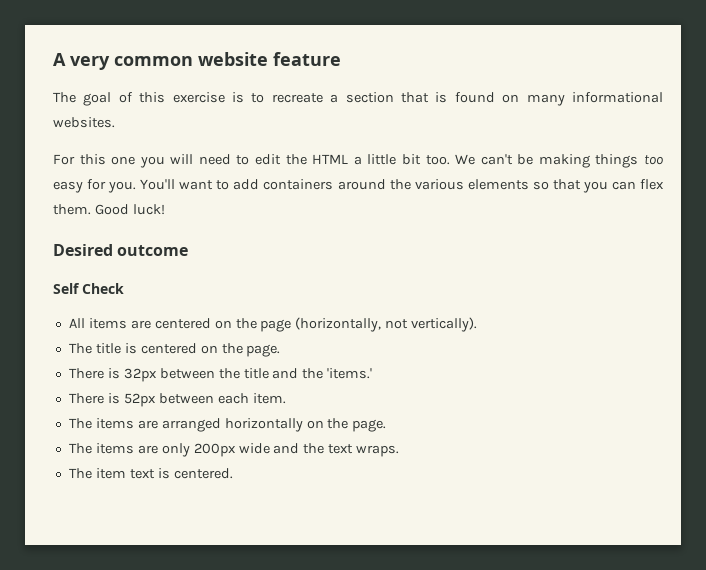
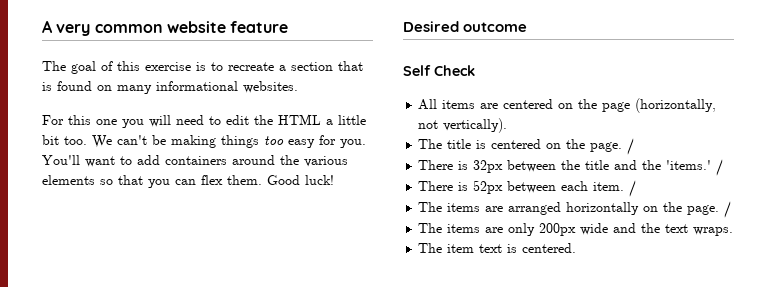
(281, 350) none -> [627,138,635,155] /
(373, 373) none -> [716,159,724,176] /
(286, 398) none -> [629,180,637,197] /
(387, 425) none -> [724,201,732,218] /

